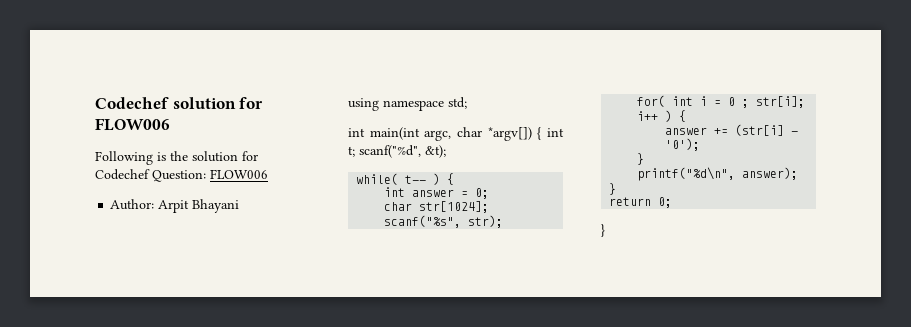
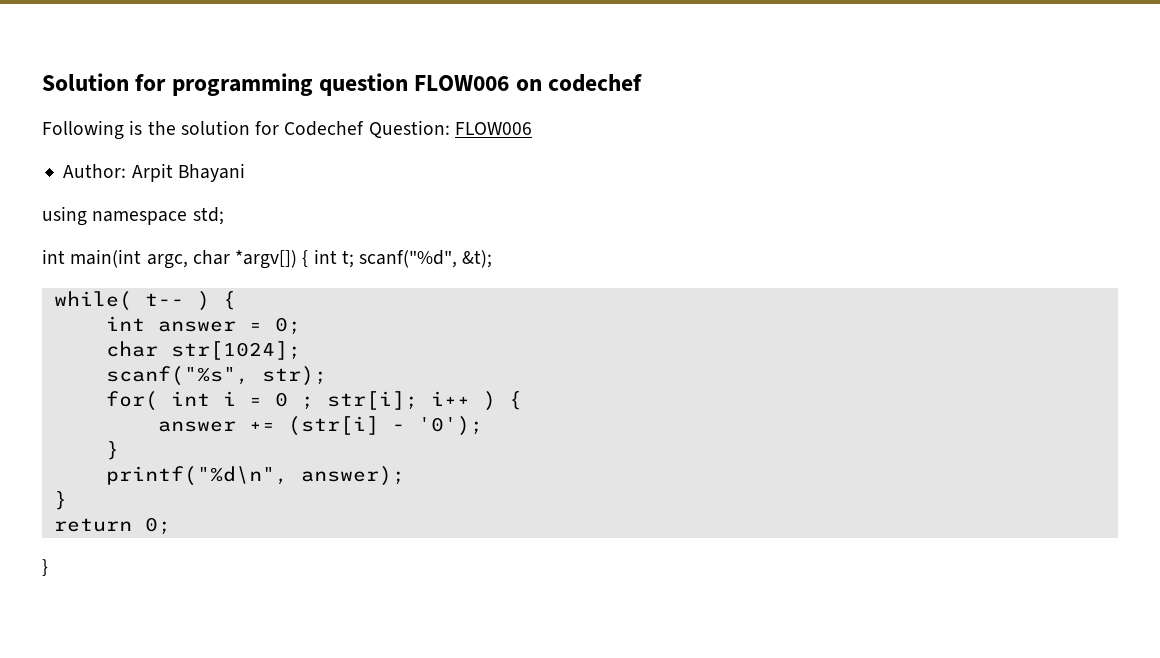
[95,97,264,109] [95,118,170,131] Codechef solution for FLOW006 -> [42,73,643,96] Solution for programming question FLOW006 on codechef

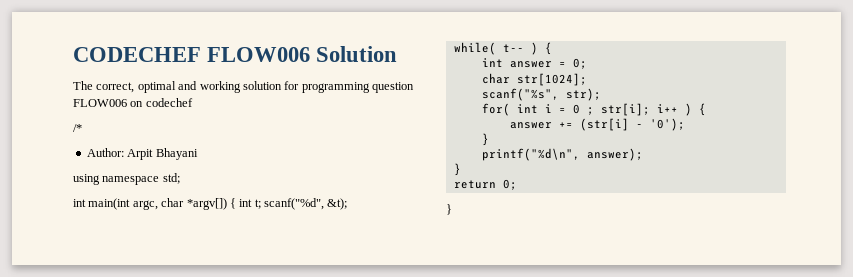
(42, 82) none -> [73,47,311,62] CODECHEF FLOW006
(129, 82) none -> [73,81,282,93] // The correct, optimal and working solution
[42,120,532,140] Following is the solution for Codechef Question: FLOW006 -> [73,124,82,132] /*

